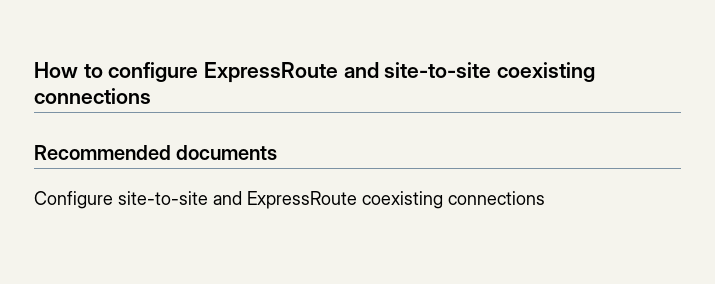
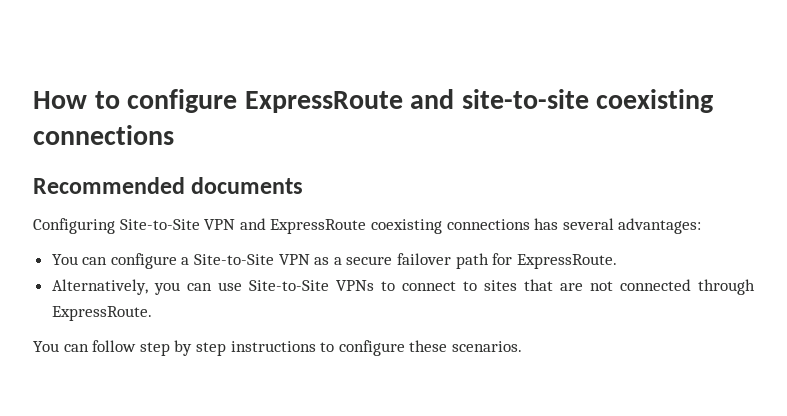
[34,191,208,209] Configure site-to-site -> [33,218,236,234] Configuring Site-to-Site VPN
(545, 198) none -> [534,218,702,234] [51,253,617,269] [51,279,755,295] [51,306,152,321] [33,340,522,356] has several advantages: // You can configure a Site-to-Site VPN as a secure failover path for ExpressRoute. // Alternatively, you can use Site-to-Site VPNs to connect to sites that are not connected through ExpressRoute. // You can follow step by step instructions to configure these scenarios.

